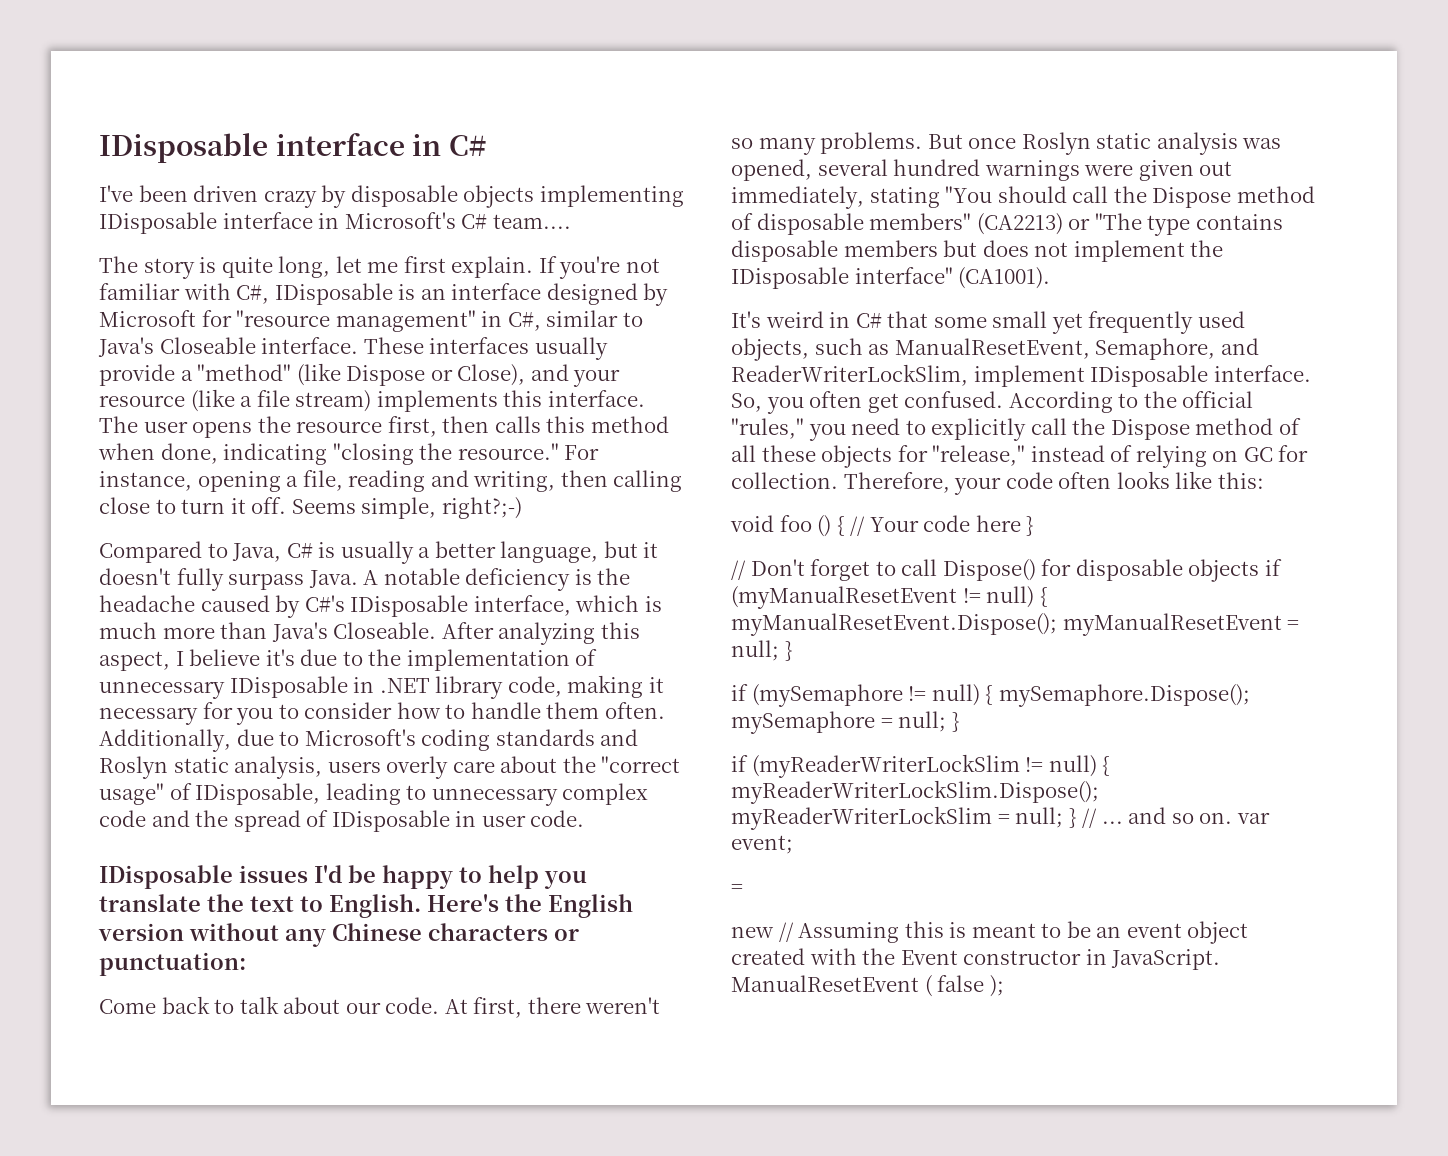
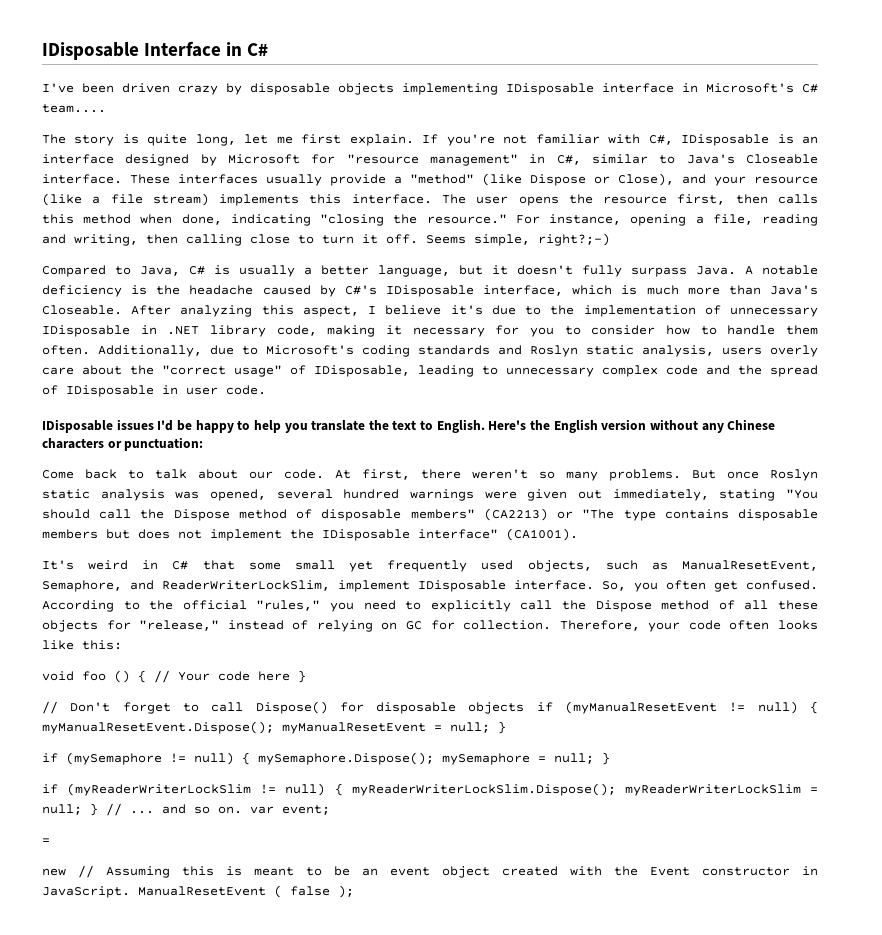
[99,133,405,163] IDisposable interface -> [42,41,222,60] IDisposable Interface

